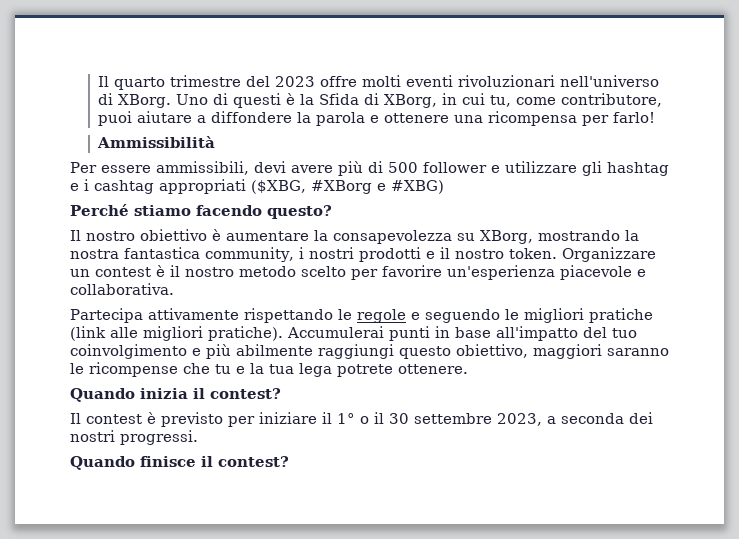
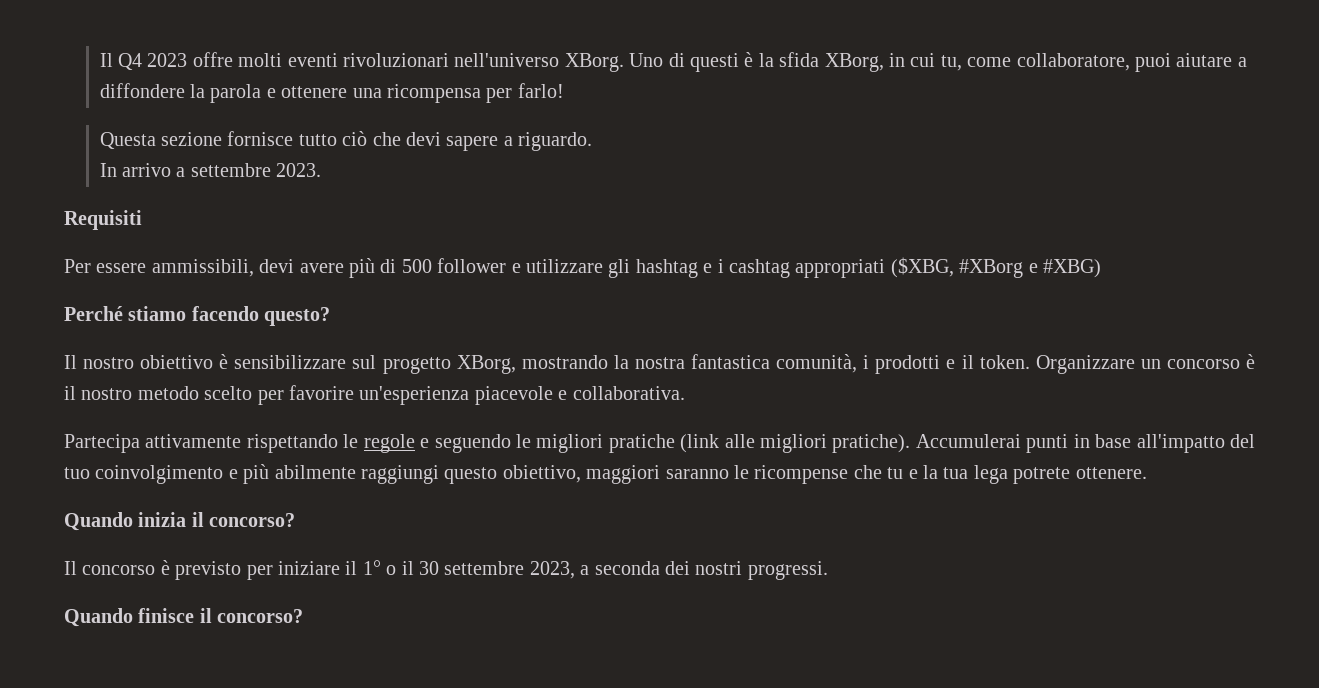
[98,75,271,90] Il quarto trimestre del -> [99,53,142,70] Il Q4
[98,93,114,105] di -> (560, 60) none
[319,93,380,105] Sfida di -> [779,52,820,67] sfida
[561,93,663,107] contributore, -> [1016,53,1130,71] collaboratore,
[97,136,216,148] Ammissibilità -> [99,131,593,151] [99,163,322,177] [64,210,142,230] Questa sezione fornisce tutto ciò che devi sapere a riguardo. // In arrivo a settembre 2023. // Requisiti
[226,230,475,244] aumentare la consapevolezza su -> [234,355,451,374] sensibilizzare sul progetto
[205,247,354,262] community, i nostri -> [776,354,870,373] comunità, i
[454,249,504,259] nostro -> (974, 362) none
[95,267,151,277] contest -> [1166,359,1240,369] concorso
[210,388,281,399] [70,413,142,424] contest? // Il contest -> [209,513,296,527] [64,561,156,575] concorso? // Il concorso
[218,456,289,467] contest? -> [217,609,304,623] concorso?

